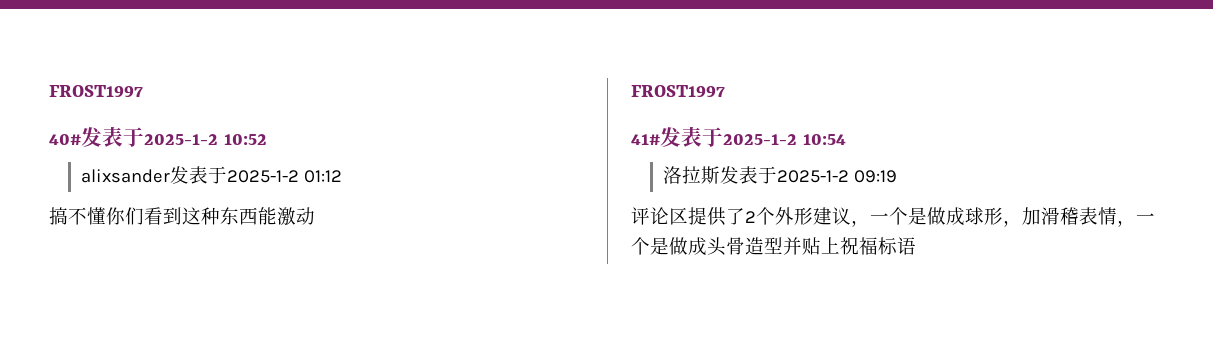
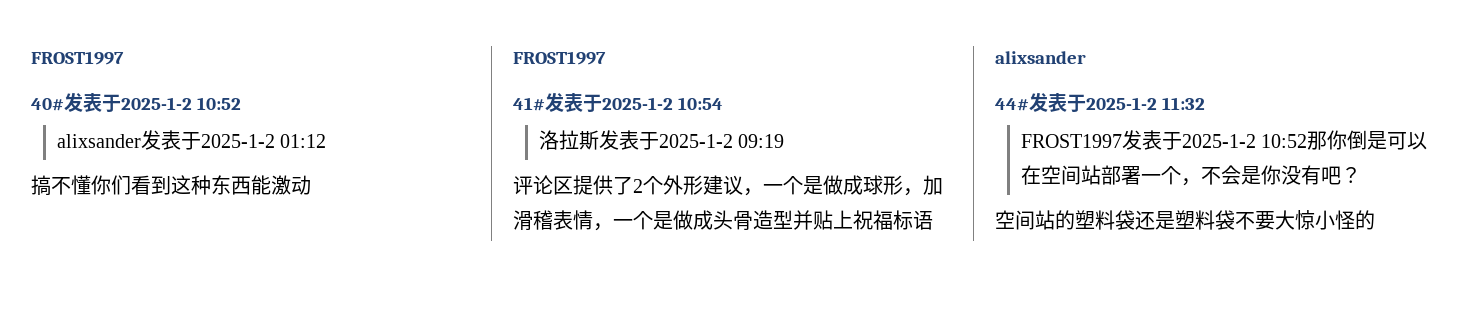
(916, 246) none -> [995,51,1086,64] [995,92,1206,112] [1020,130,1428,150] [1020,165,1361,186] [995,210,1375,230] // alixsander // 44#发表于2025-1-2 11:32 // FROST1997发表于2025-1-2 10:52那你倒是可以在空间站部署一个，不会是你没有吧？ // 空间站的塑料袋还是塑料袋不要大惊小怪的

